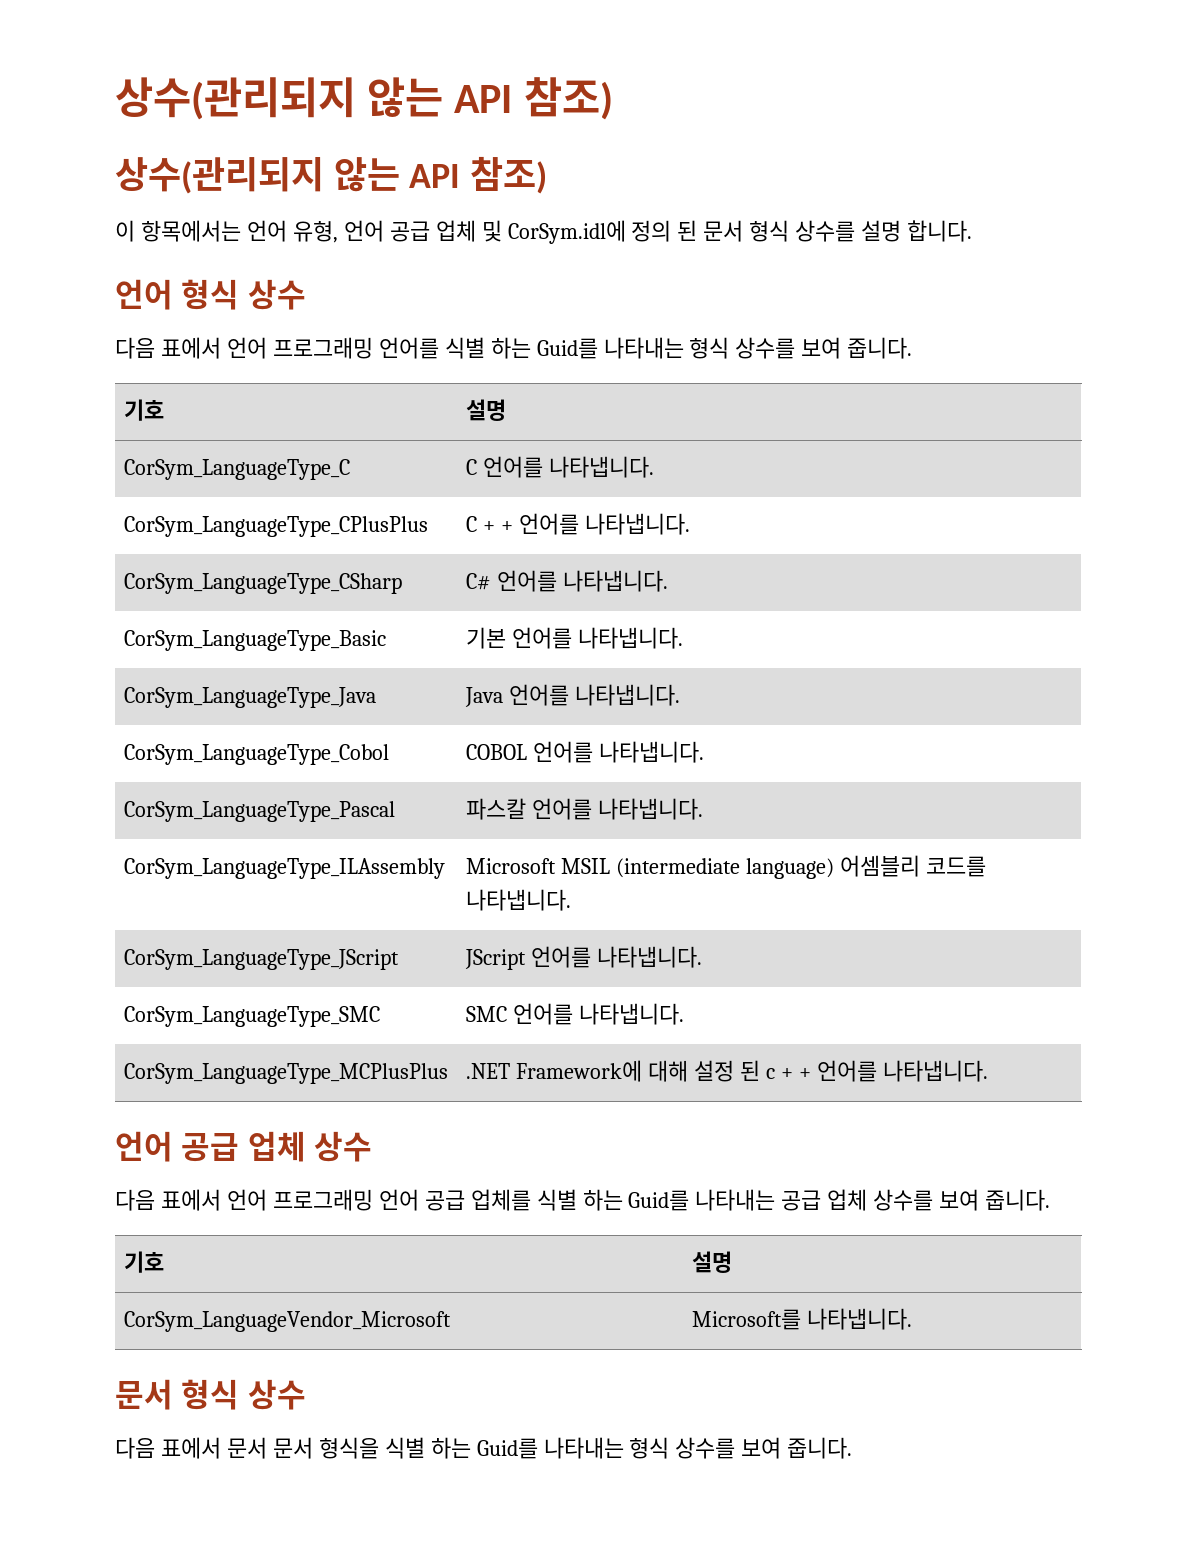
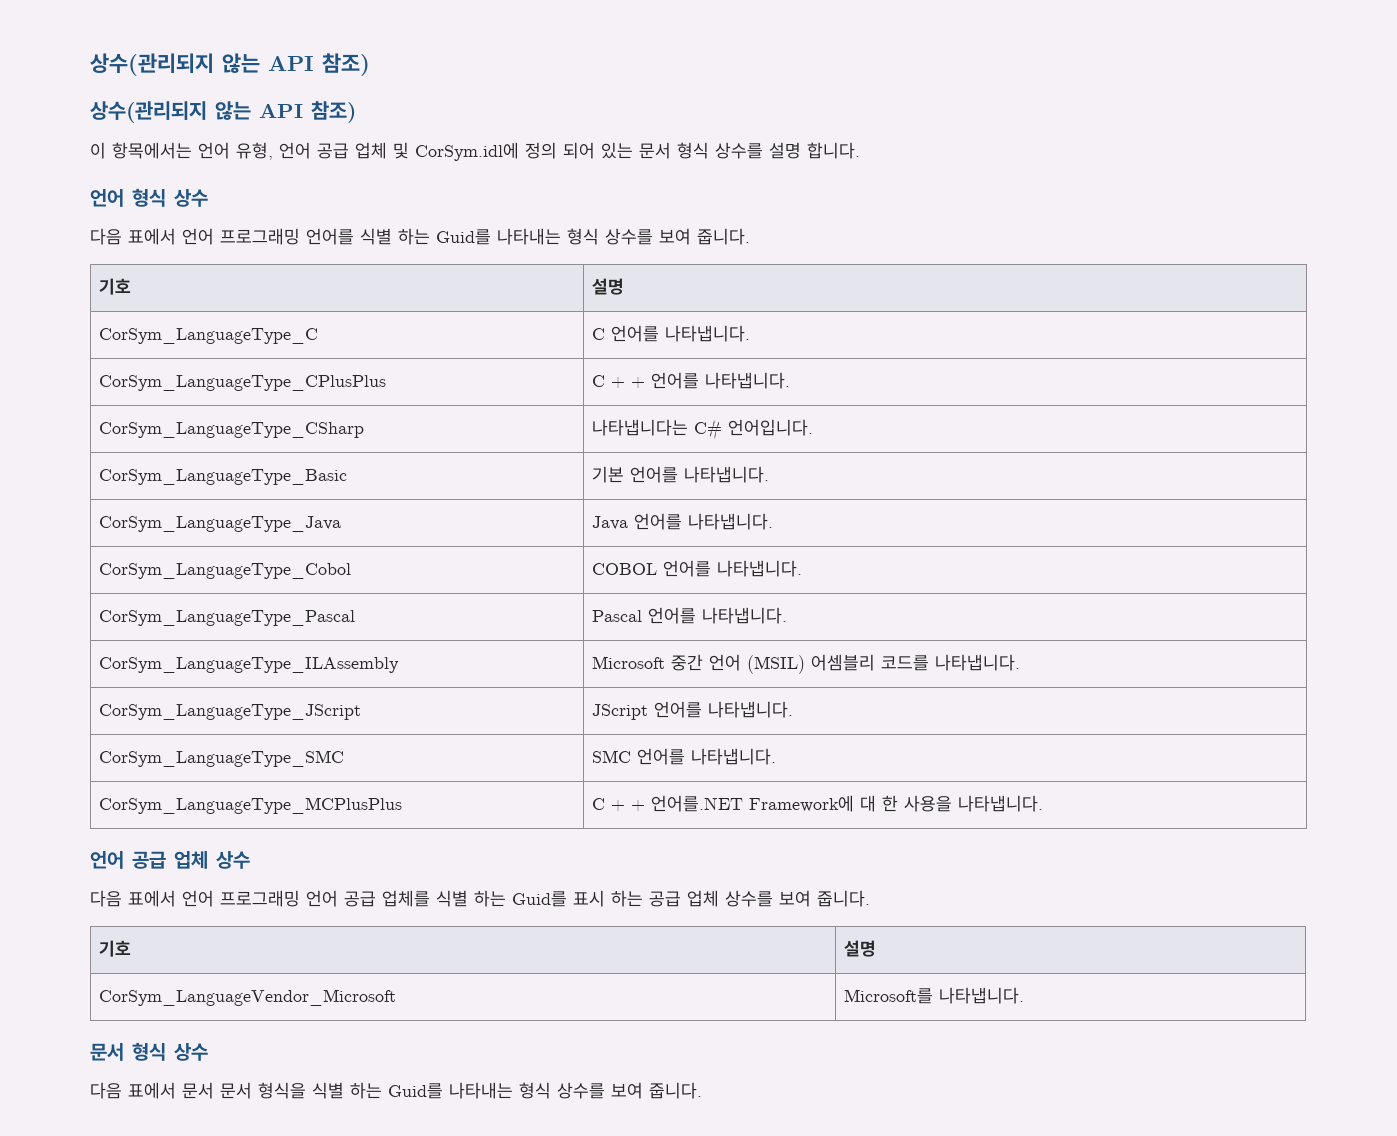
[677,220,698,241] 된 -> [563,142,633,159] 되어 있는
[466,570,669,592] C# 언어를 나타냅니다. -> [592,419,814,440] 나타냅니다는 C# 언어입니다.
[466,798,527,820] 파스칼 -> [592,610,643,622] Pascal
[561,858,835,879] MSIL (intermediate language) -> [671,654,806,674] 중간 언어 (MSIL)
[466,1060,877,1082] .NET Framework에 대해 설정 된 c + + 언어를 -> [592,795,953,812] C + + 언어를.NET Framework에 대 한 사용을
[695,1189,776,1211] 나타내는 -> [573,890,643,907] 표시 하는

